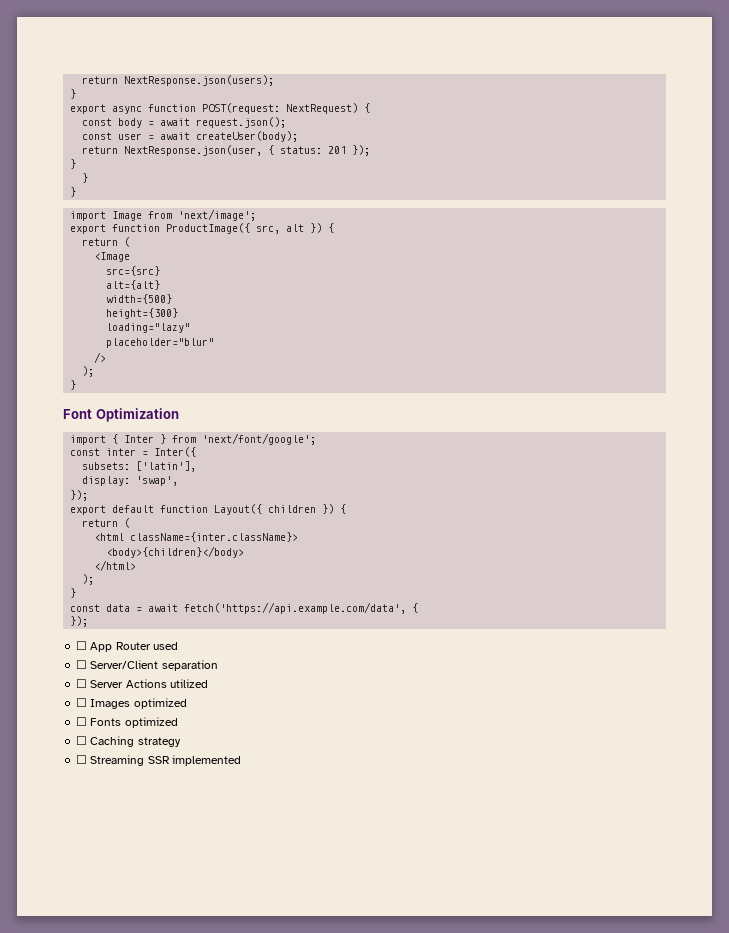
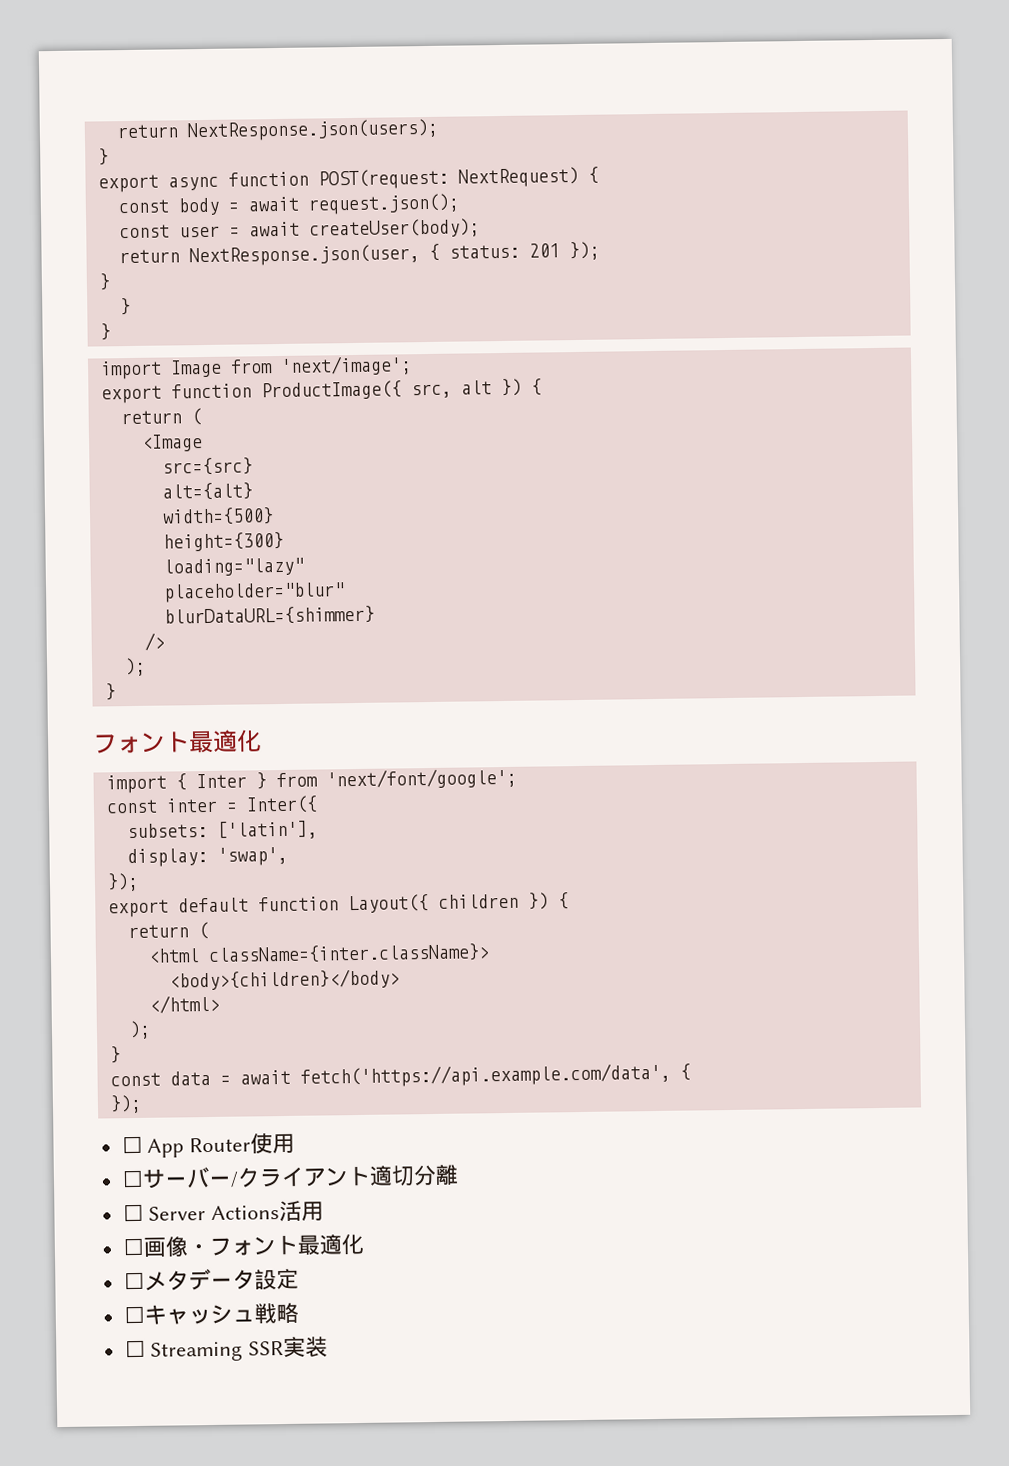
(215, 343) none -> [163,605,375,626] // blurDataURL={shimmer}
[63,408,179,422] Font Optimization -> [92,729,262,754] フォント最適化
[152,642,178,650] [76,660,218,671] used // ☐ Server/Client separation -> [250,1133,296,1154] [121,1164,459,1189] 使用 // ☐サーバー/クライアント適切分離
[169,679,208,688] [76,698,187,709] [76,717,178,728] [76,736,181,747] utilized // ☐ Images optimized // ☐ Fonts optimized // ☐ Caching strategy -> [279,1200,325,1222] [122,1233,364,1257] [123,1268,299,1291] [123,1302,299,1325] 活用 // ☐画像・フォント最適化 // ☐メタデータ設定 // ☐キャッシュ戦略
[171,755,241,766] implemented -> [283,1336,329,1358] 実装

